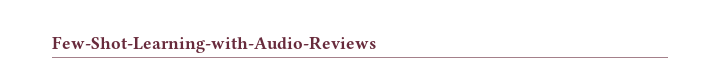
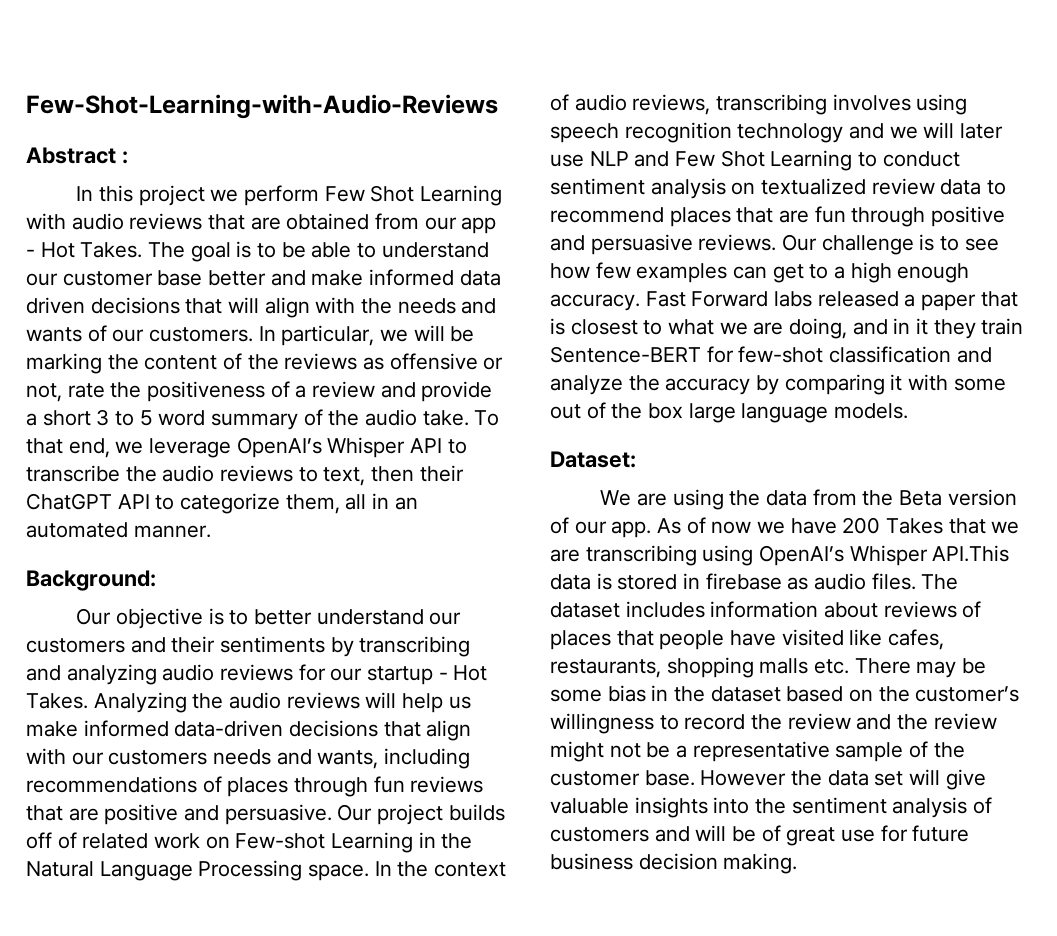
(376, 44) none -> [26,147,128,164] [76,185,502,206] [26,213,497,234] [26,241,489,262] [26,269,501,286] [26,297,497,318] [26,325,475,346] [26,353,504,374] [26,381,493,402] [26,409,500,430] [26,437,467,458] [26,465,464,486] [26,493,418,514] [26,522,211,538] [26,570,156,591] [76,608,462,629] [26,636,471,657] [26,664,488,685] [26,692,471,713] [26,720,472,741] [26,748,471,769] [26,776,484,797] [26,804,505,825] [26,832,473,853] [26,860,507,881] [550,94,968,115] [550,122,1004,143] [550,150,960,171] [550,178,1007,199] [550,206,1006,227] [550,234,999,255] [550,262,970,283] [550,291,1018,311] [550,318,1024,339] [550,346,992,363] [550,374,1006,395] [550,402,909,423] [550,451,636,468] [600,489,1017,510] [550,517,1020,538] [550,545,1010,566] [550,573,959,590] [550,601,982,618] [550,629,945,650] [550,657,987,678] [550,685,1020,702] [550,713,997,734] [550,741,965,762] [550,769,986,790] [550,797,993,818] [550,825,970,846] [550,853,798,874] // Abstract : // In this project we perform Few Shot Learning with audio reviews that are obtained from our app - Hot Takes. The goal is to be able to understand our customer base better and make informed data driven decisions that will align with the needs and wants of our customers. In particular, we will be marking the content of the reviews as offensive or not, rate the positiveness of a review and provide a short 3 to 5 word summary of the audio take. To that end, we leverage OpenAI’s Whisper API to transcribe the audio reviews to text, then their ChatGPT API to categorize them, all in an automated manner. // Background: // Our objective is to better understand our customers and their sentiments by transcribing and analyzing audio reviews for our startup - Hot Takes. Analyzing the audio reviews will help us make informed data-driven decisions that align with our customers needs and wants, including recommendations of places through fun reviews that are positive and persuasive. Our project builds off of related work on Few-shot Learning in the Natural Language Processing space. In the context of audio reviews, transcribing involves using speech recognition technology and we will later use NLP and Few Shot Learning to conduct sentiment analysis on textualized review data to recommend places that are fun through positive and persuasive reviews. Our challenge is to see how few examples can get to a high enough accuracy. Fast Forward labs released a paper that is closest to what we are doing, and in it they train Sentence-BERT for few-shot classification and analyze the accuracy by comparing it with some out of the box large language models. // Dataset: // We are using the data from the Beta version of our app. As of now we have 200 Takes that we are transcribing using OpenAI’s Whisper API.This data is stored in firebase as audio files. The dataset includes information about reviews of places that people have visited like cafes, restaurants, shopping malls etc. There may be some bias in the dataset based on the customer’s willingness to record the review and the review might not be a representative sample of the customer base. However the data set will give valuable insights into the sentiment analysis of customers and will be of great use for future business decision making.

